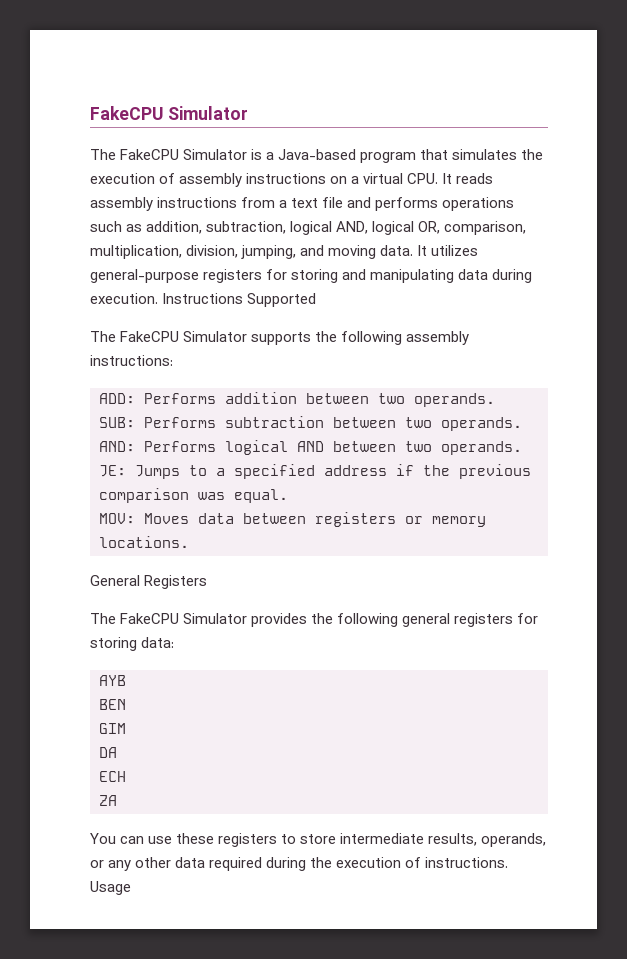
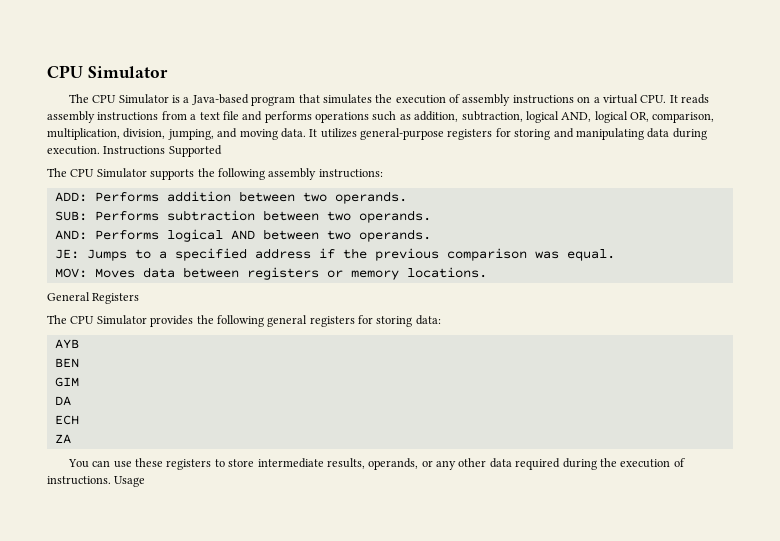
[90,106,163,120] FakeCPU -> [47,65,83,78] CPU
[120,149,180,160] FakeCPU -> [92,95,117,103] CPU
[120,331,180,342] FakeCPU -> [70,169,95,177] CPU
[120,613,180,624] FakeCPU -> [70,316,95,324] CPU

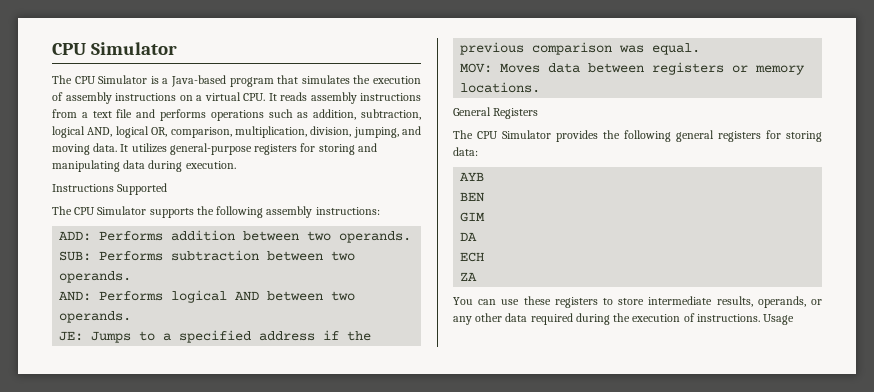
(100, 150) none -> (236, 165) //

